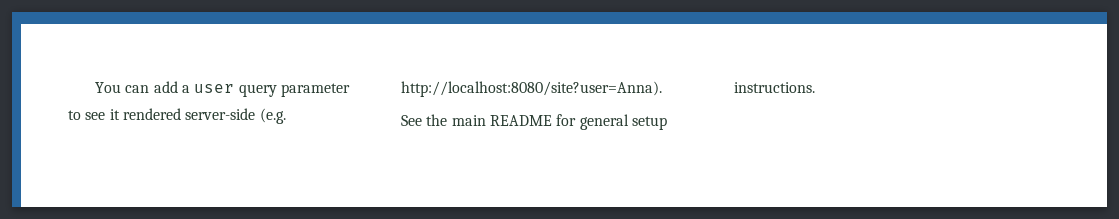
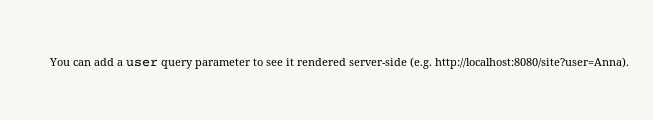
[401,114,667,130] [734,82,815,93] // See the main README for general setup instructions. -> (629, 63) none

